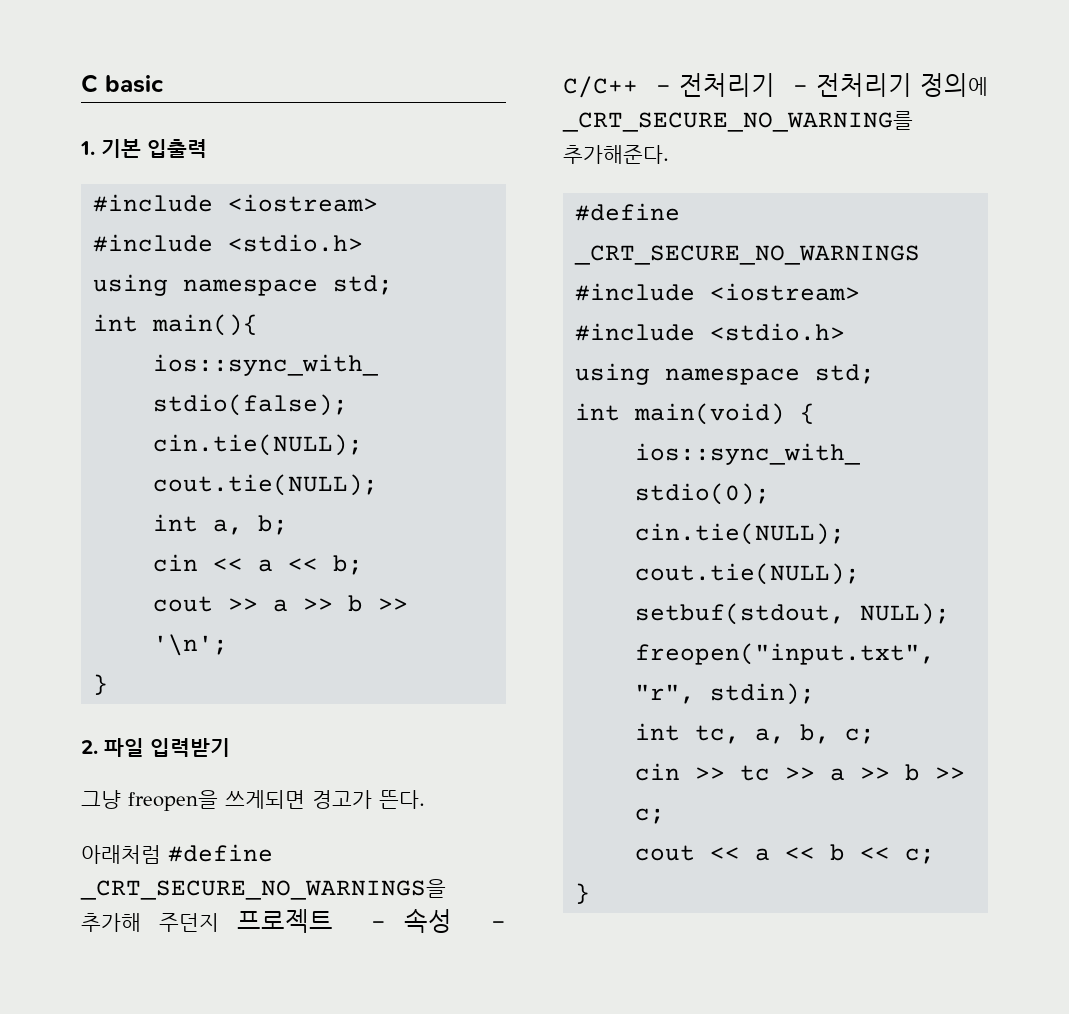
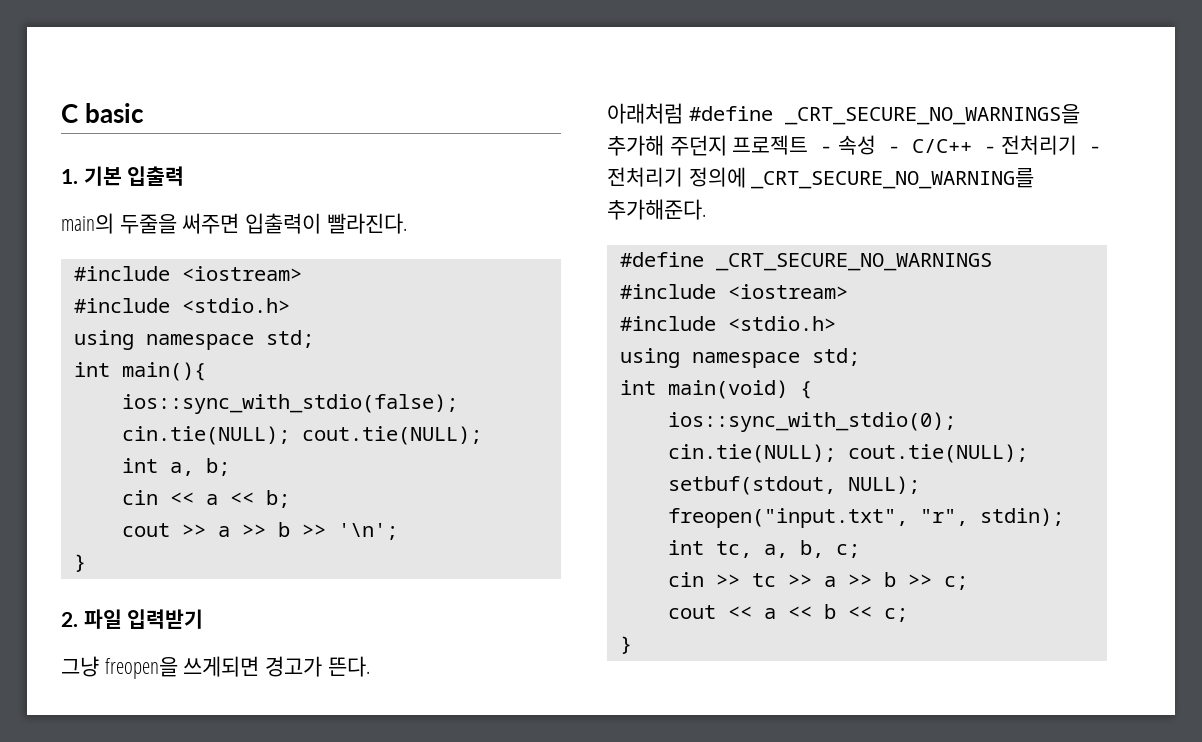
(207, 148) none -> [61,213,407,234] // main의 두줄을 써주면 입출력이 빨라진다.

